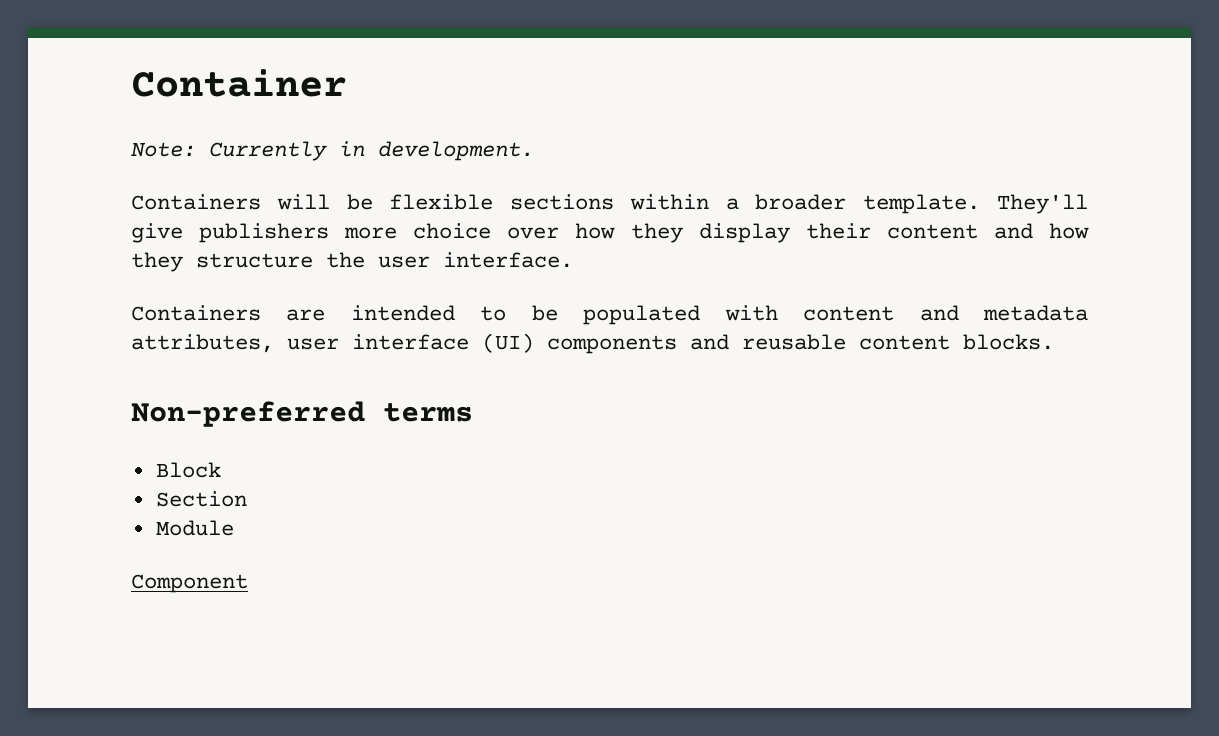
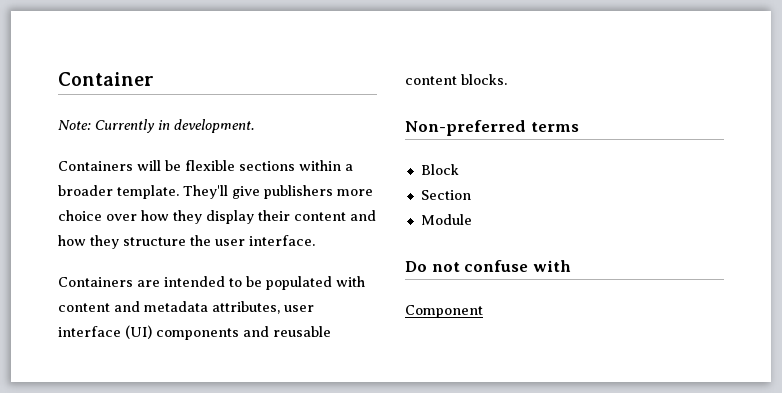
(234, 528) none -> [405,260,571,272] // Do not confuse with

